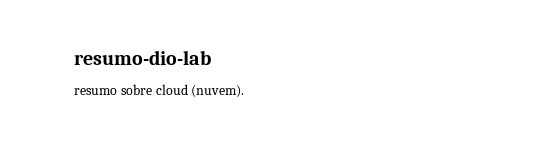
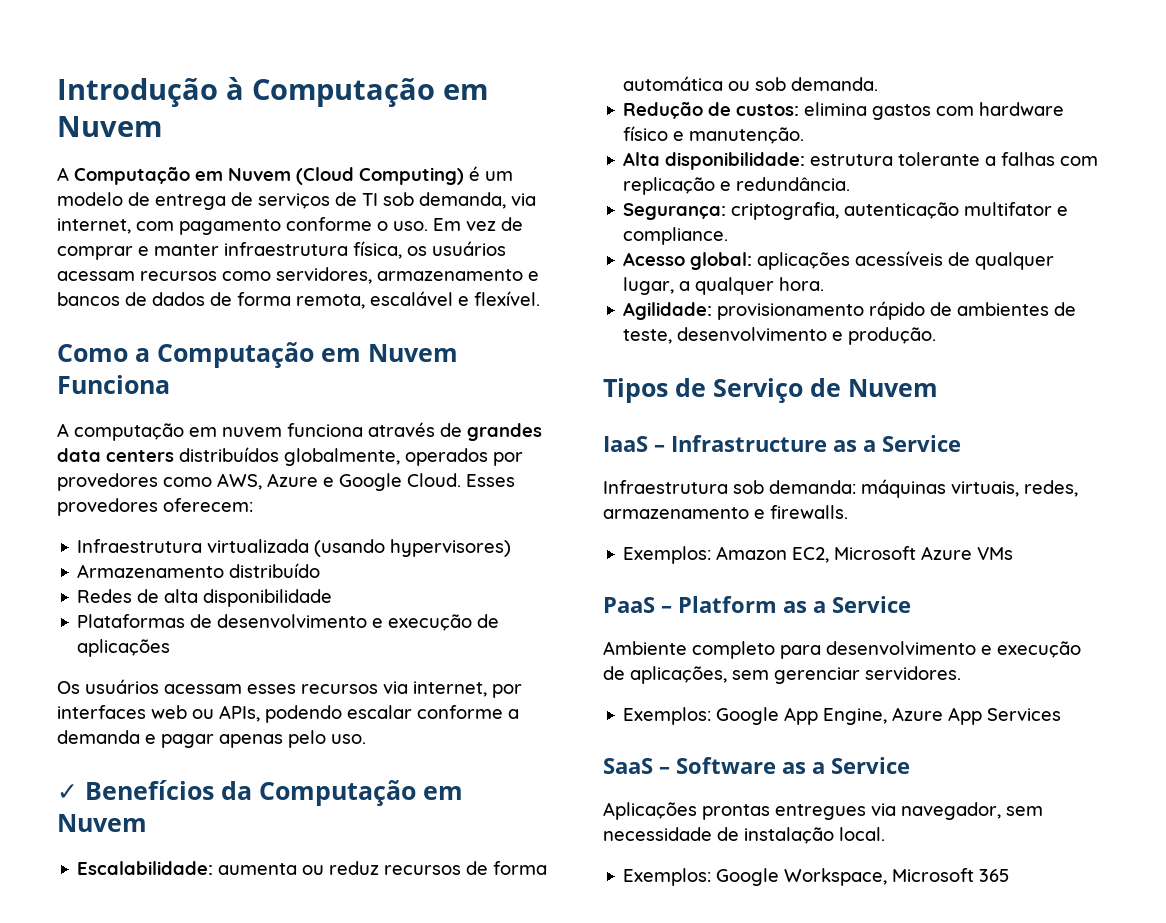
[74,50,211,65] [74,84,245,98] resumo-dio-lab // resumo sobre cloud (nuvem). -> [57,77,488,107] [57,116,162,137] [57,166,513,185] [57,192,536,210] [57,217,523,235] [57,241,506,260] [57,267,539,284] [57,291,540,309] [57,342,458,368] [57,375,170,394] [57,422,542,441] [57,447,523,466] [57,473,515,491] [57,498,253,516] [77,539,512,557] [77,563,321,578] [77,589,333,607] [77,614,500,631] [77,639,171,657] [57,679,522,698] [57,705,519,723] [57,730,366,748] [57,780,463,806] [57,814,147,832] [77,861,548,875] [623,76,879,91] [623,102,1065,120] [623,126,805,144] [623,152,1099,170] [623,177,851,195] [623,202,1069,220] [623,227,729,245] [623,251,1055,270] [623,277,825,295] [623,301,1077,320] [623,327,937,345] [603,378,938,403] [603,435,961,452] [603,479,1078,498] [603,505,848,519] [623,546,1014,564] [603,596,911,613] [603,641,1081,659] [603,666,961,684] [623,707,1062,725] [603,757,910,774] [603,802,1043,820] [603,827,885,844] [623,868,1010,886] Introdução à Computação em Nuvem // A Computação em Nuvem (Cloud Computing) é um modelo de entrega de serviços de TI sob demanda, via internet, com pagamento conforme o uso. Em vez de comprar e manter infraestrutura física, os usuários acessam recursos como servidores, armazenamento e bancos de dados de forma remota, escalável e flexível. // Como a Computação em Nuvem Funciona // A computação em nuvem funciona através de grandes data centers distribuídos globalmente, operados por provedores como AWS, Azure e Google Cloud. Esses provedores oferecem: // Infraestrutura virtualizada (usando hypervisores) // Armazenamento distribuído // Redes de alta disponibilidade // Plataformas de desenvolvimento e execução de aplicações // Os usuários acessam esses recursos via internet, por interfaces web ou APIs, podendo escalar conforme a demanda e pagar apenas pelo uso. // ✓ Benefícios da Computação em Nuvem // Escalabilidade: aumenta ou reduz recursos de forma automática ou sob demanda. // Redução de custos: elimina gastos com hardware físico e manutenção. // Alta disponibilidade: estrutura tolerante a falhas com replicação e redundância. // Segurança: criptografia, autenticação multifator e compliance. // Acesso global: aplicações acessíveis de qualquer lugar, a qualquer hora. // Agilidade: provisionamento rápido de ambientes de teste, desenvolvimento e produção. // Tipos de Serviço de Nuvem // IaaS – Infrastructure as a Service // Infraestrutura sob demanda: máquinas virtuais, redes, armazenamento e firewalls. // Exemplos: Amazon EC2, Microsoft Azure VMs // PaaS – Platform as a Service // Ambiente completo para desenvolvimento e execução de aplicações, sem gerenciar servidores. // Exemplos: Google App Engine, Azure App Services // SaaS – Software as a Service // Aplicações prontas entregues via navegador, sem necessidade de instalação local. // Exemplos: Google Workspace, Microsoft 365

